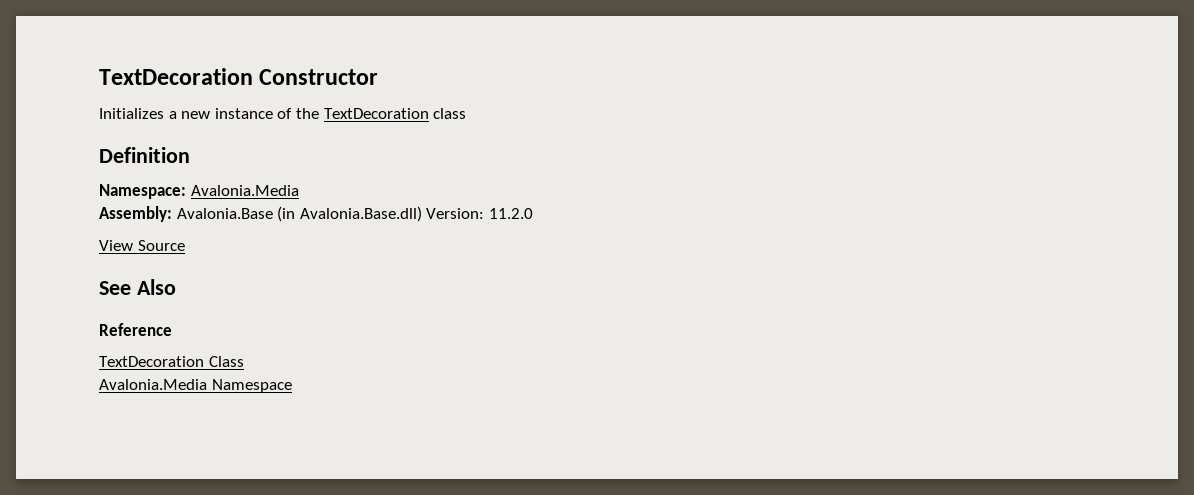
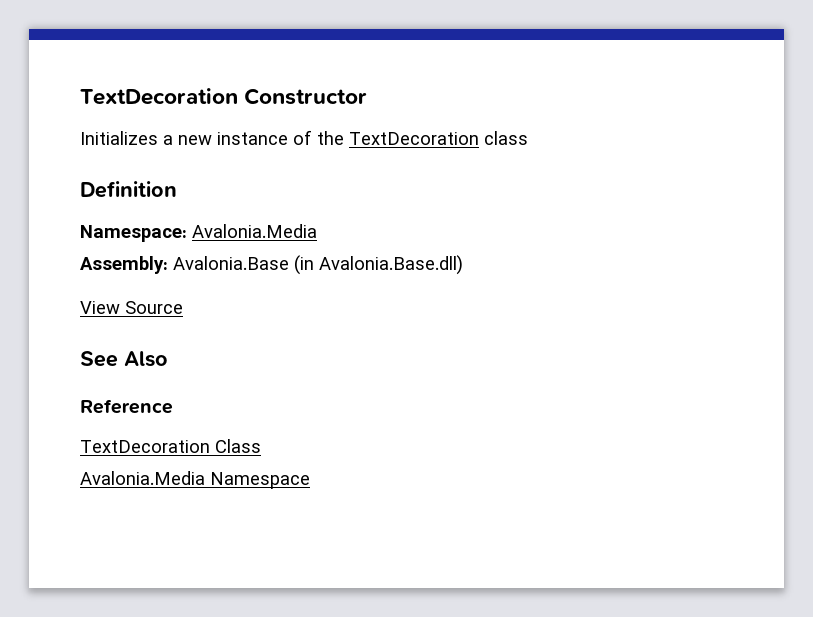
[426,208,533,219] Version: 11.2.0 -> (463, 265) none

